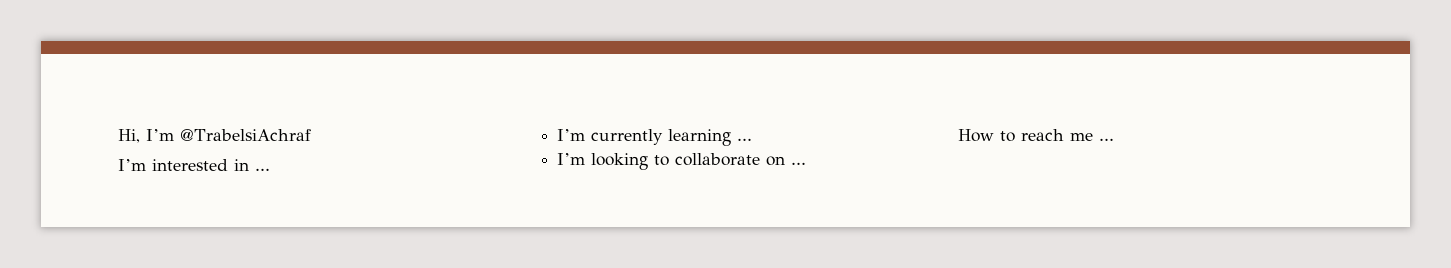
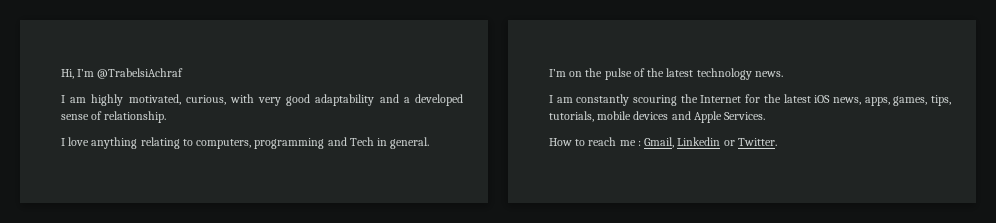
[118,159,270,171] [557,129,753,146] [557,153,807,170] I’m interested in ... // I’m currently learning ... // I’m looking to collaborate on ... -> [61,94,463,106] [61,111,167,123] [61,137,430,149] [549,68,783,80] [549,94,951,106] [549,111,766,123] I am highly motivated, curious, with very good adaptability and a developed sense of relationship. // I love anything relating to computers, programming and Tech in general. // I’m on the pulse of the latest technology news. // I am constantly scouring the Internet for the latest iOS news, apps, games, tips, tutorials, mobile devices and Apple Services.
[1099,138,1114,141] ... -> [637,137,777,148] : Gmail, Linkedin or Twitter.

